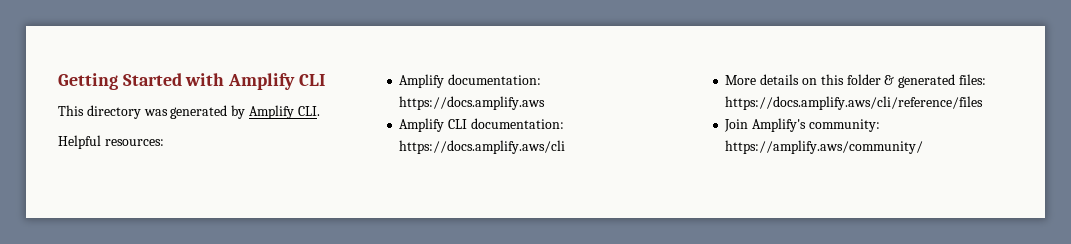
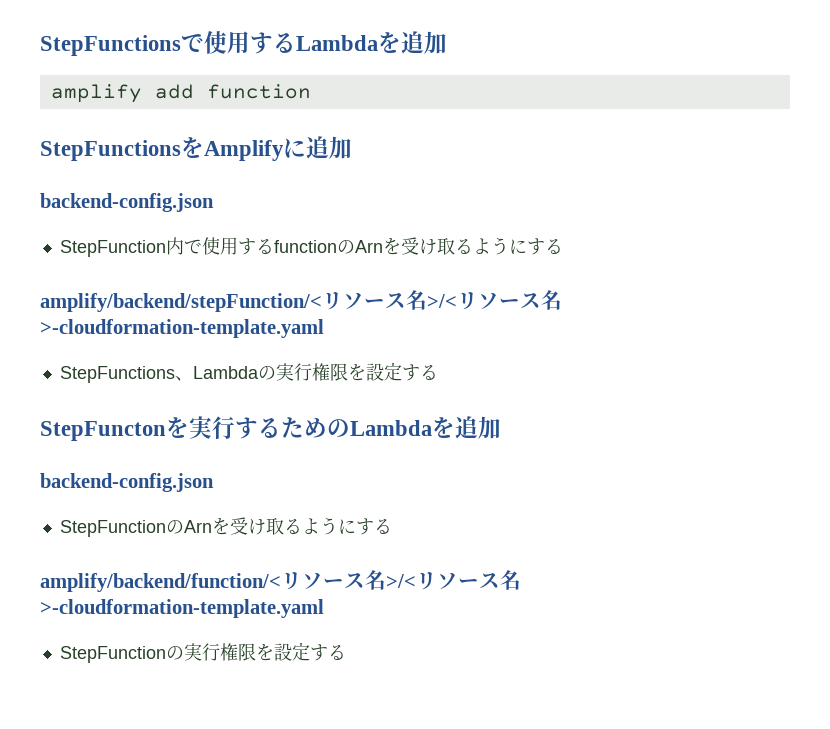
[58,73,325,90] [58,105,320,119] [58,135,164,149] [399,74,542,88] [399,96,546,110] [399,118,564,132] [399,140,566,154] [725,74,986,88] [725,96,984,110] [724,118,880,132] [725,140,924,154] Getting Started with Amplify CLI // This directory was generated by Amplify CLI. // Helpful resources: // Amplify documentation: https://docs.amplify.aws // Amplify CLI documentation: https://docs.amplify.aws/cli // More details on this folder & generated files: https://docs.amplify.aws/cli/reference/files // Join Amplify's community: https://amplify.aws/community/ -> [40,31,447,56] [50,84,311,103] [40,136,352,161] [40,193,214,212] [59,237,563,257] [40,290,562,312] [40,319,324,338] [59,362,438,383] [40,416,501,441] [40,473,214,492] [59,517,392,537] [40,570,521,592] [40,599,324,618] [59,642,346,663] StepFunctionsで使用するLambdaを追加 // amplify add function // StepFunctionsをAmplifyに追加 // backend-config.json // StepFunction内で使用するfunctionのArnを受け取るようにする // amplify/backend/stepFunction/<リソース名>/<リソース名>-cloudformation-template.yaml // StepFunctions、Lambdaの実行権限を設定する // StepFunctonを実行するためのLambdaを追加 // backend-config.json // StepFunctionのArnを受け取るようにする // amplify/backend/function/<リソース名>/<リソース名>-cloudformation-template.yaml // StepFunctionの実行権限を設定する

